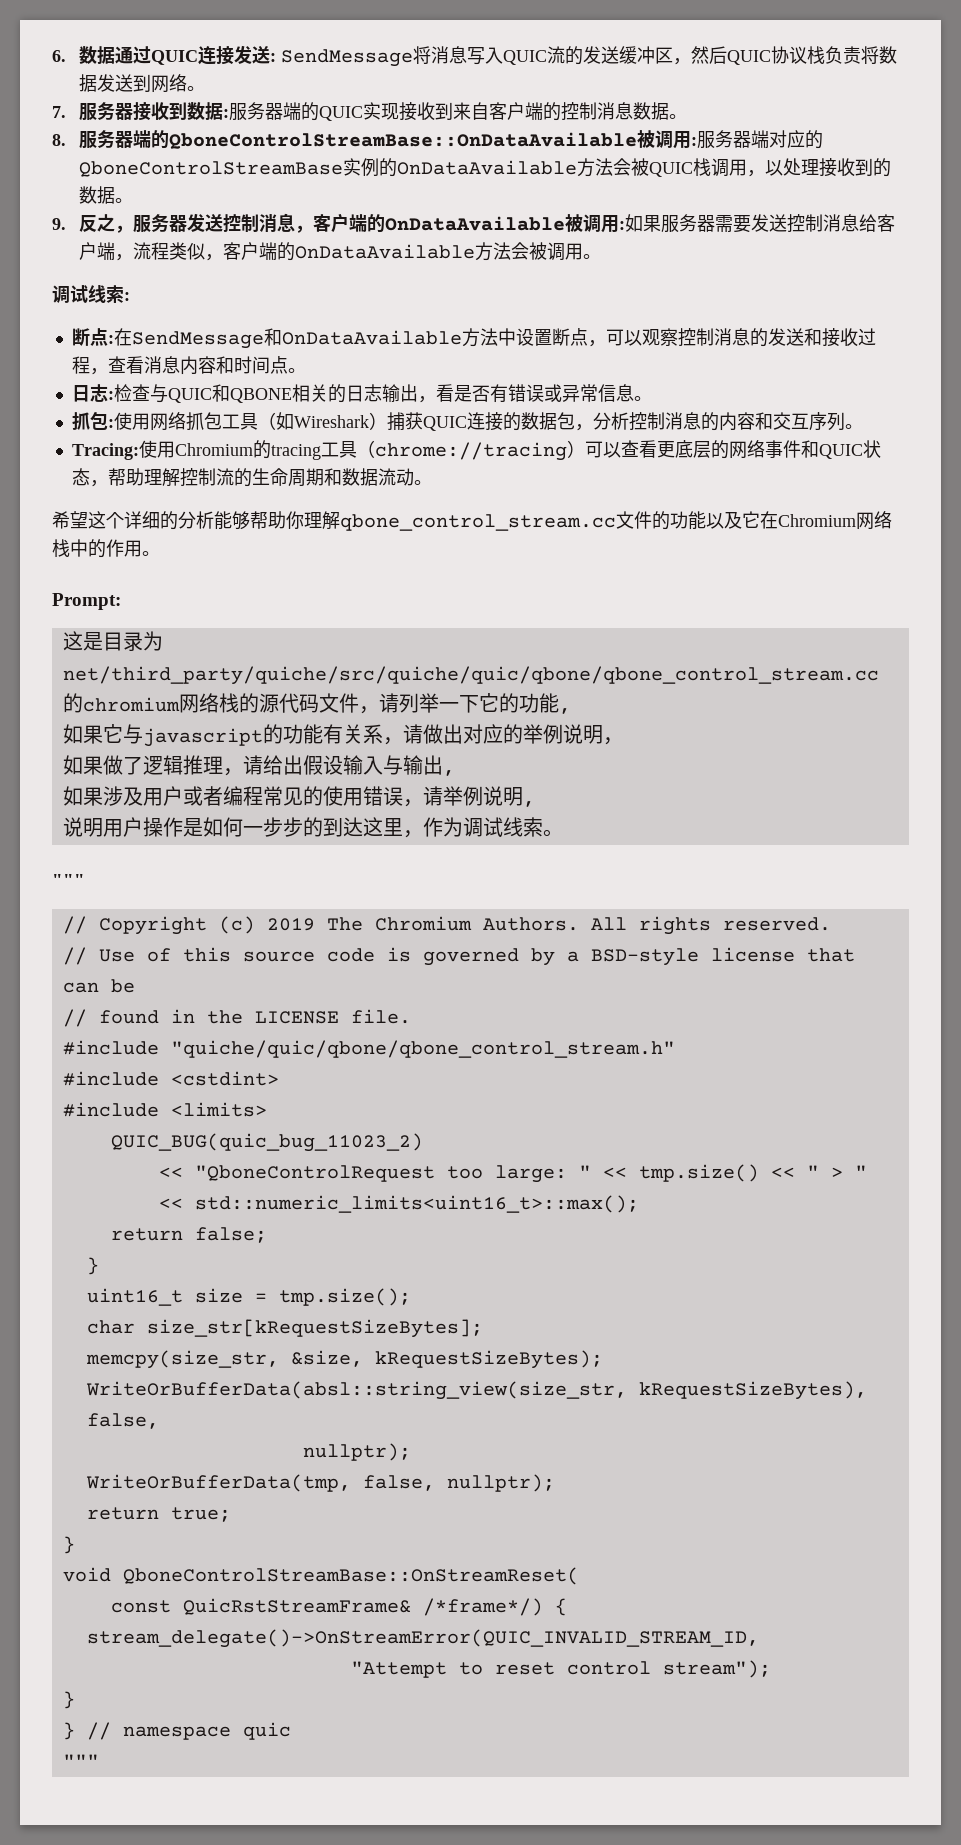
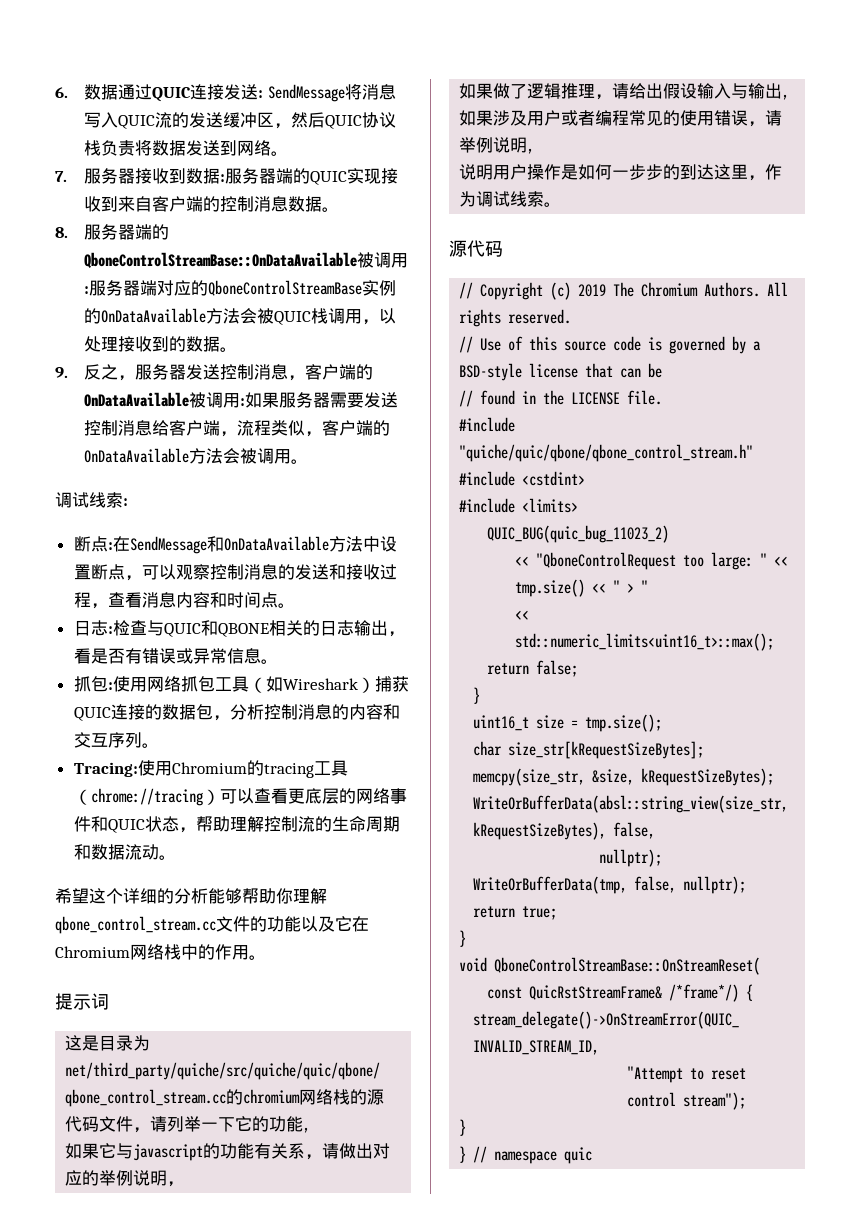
[52,593,121,610] Prompt: -> [55,993,109,1010] 提示词
[52,874,85,887] """ -> [449,240,503,257] 源代码
[62,1754,99,1767] // """ -> (593, 1155) none

